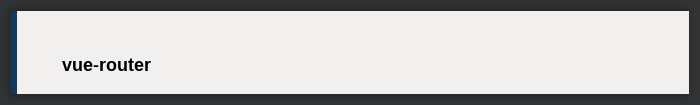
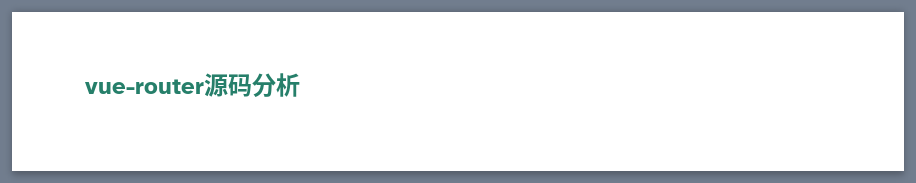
(151, 64) none -> [204,73,300,98] 源码分析

